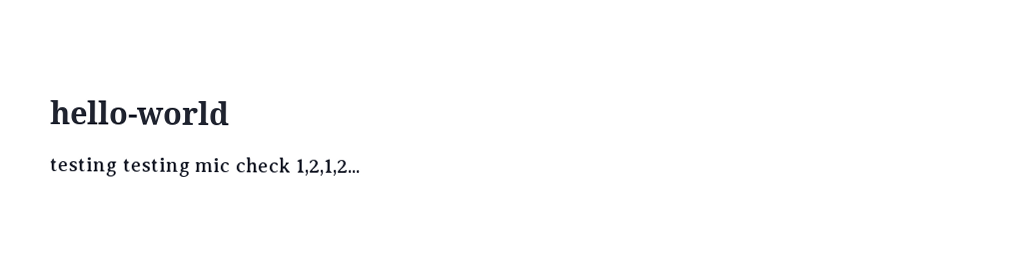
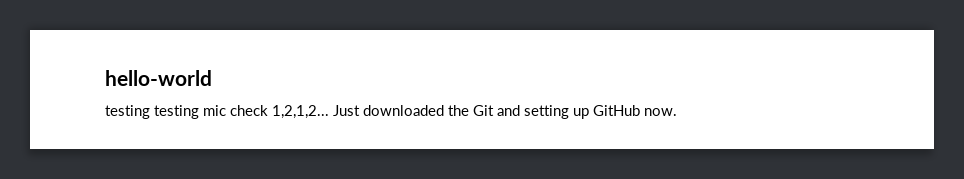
(361, 167) none -> [333,105,677,119] Just downloaded the Git and setting up GitHub now.

